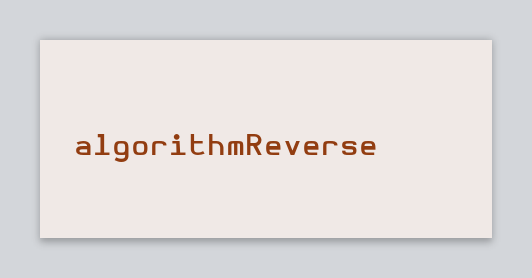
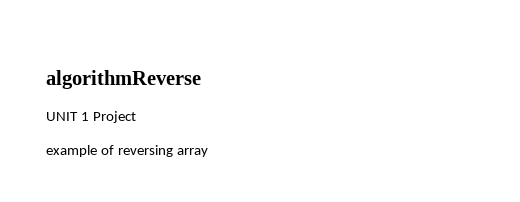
(378, 148) none -> [46,111,136,123] [46,145,208,157] // UNIT 1 Project // example of reversing array

